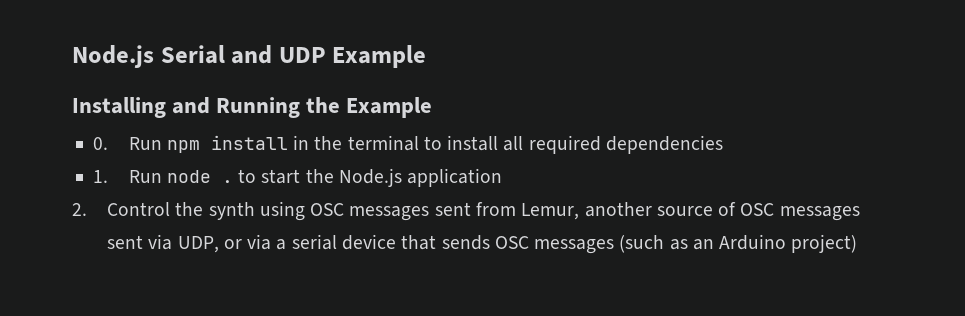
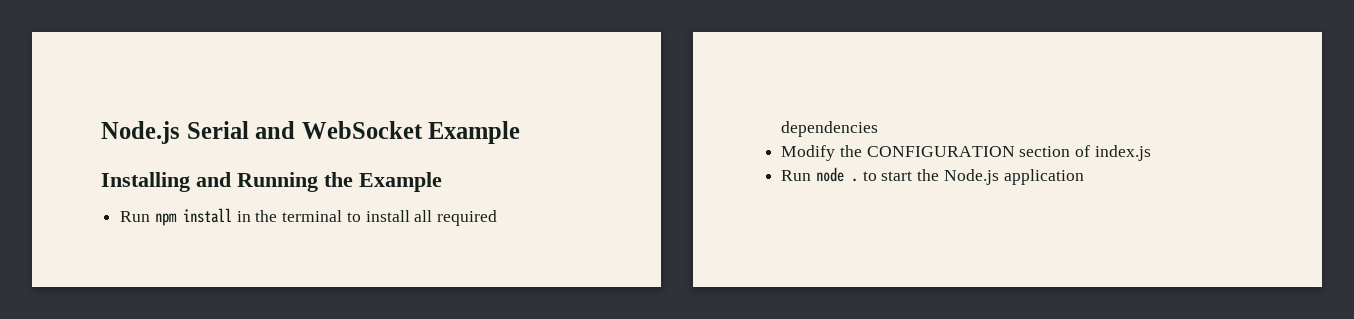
[278,47,326,63] UDP -> [301,121,423,139] WebSocket
[93,137,109,150] 0. -> (442, 182) none
[93,170,109,183] 1. -> [781,145,1151,161] Modify the CONFIGURATION section of index.js //
[72,201,860,221] [107,234,858,254] // 2. Control the synth using OSC messages sent from Lemur, another source of OSC messages sent via UDP, or via a serial device that sends OSC messages (such as an Arduino project) -> (1084, 177) none

